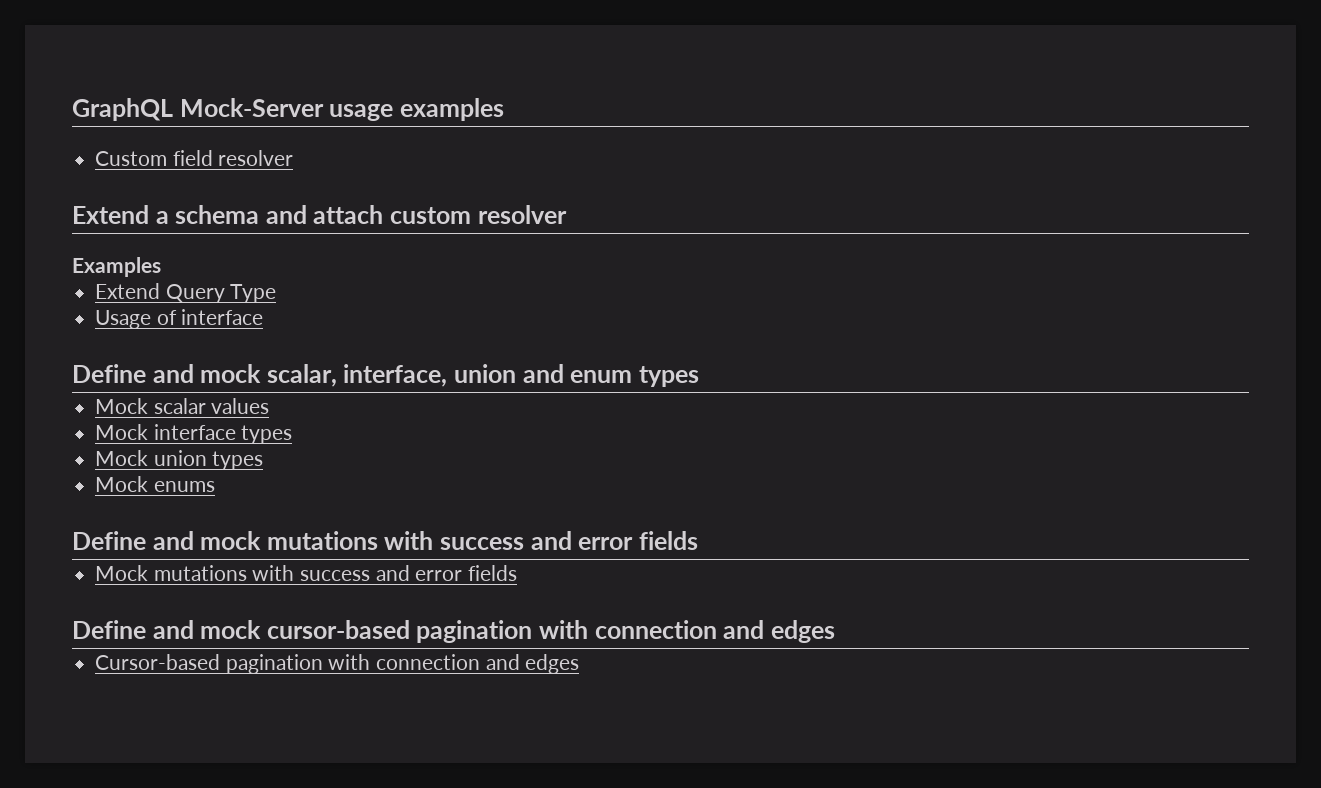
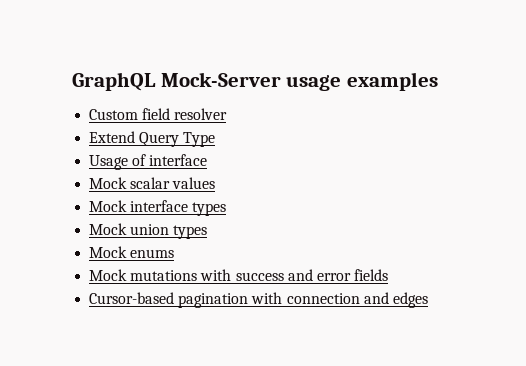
[72,205,567,224] [72,257,161,277] // Extend a schema and attach custom resolver // Examples -> (228, 114) none
[72,364,699,387] // Define and mock scalar, interface, union and enum types -> (208, 160) none
[72,531,698,550] // Define and mock mutations with success and error fields -> (175, 253) none
[72,620,835,643] // Define and mock cursor-based pagination with connection and edges -> (389, 275) none

